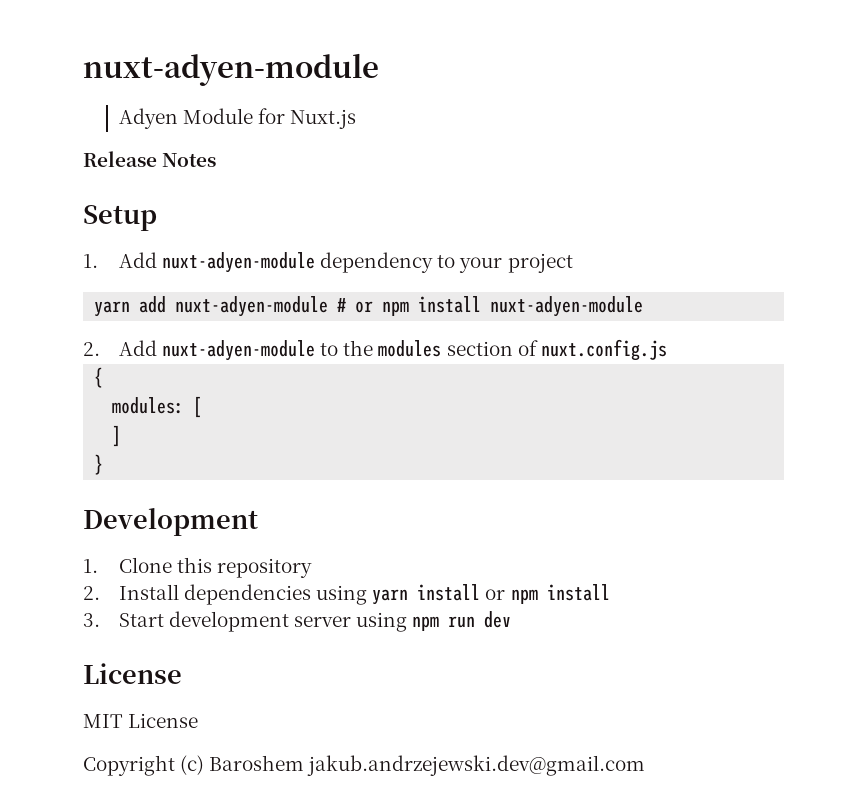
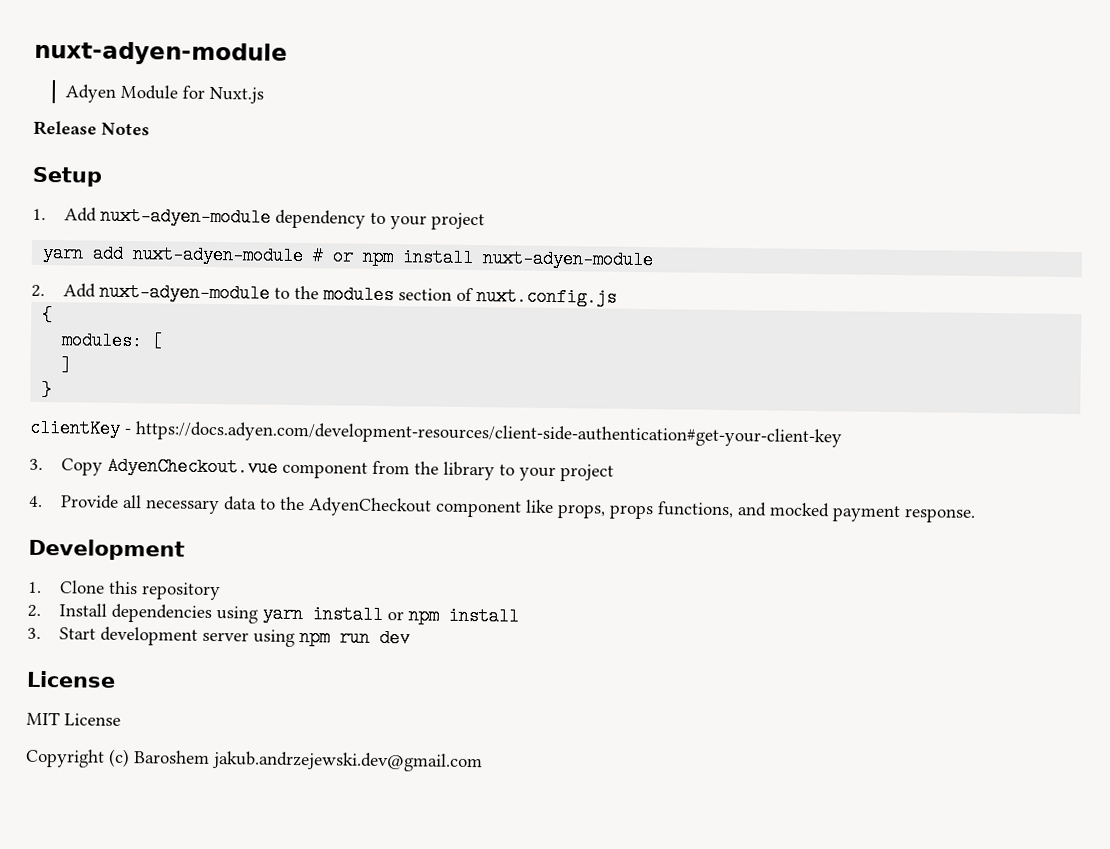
(104, 464) none -> [29,418,842,448] [29,456,614,482] [29,494,976,523] // clientKey - https://docs.adyen.com/development-resources/client-side-authentication#get-your-client-key // 3. Copy AdyenCheckout.vue component from the library to your project // 4. Provide all necessary data to the AdyenCheckout component like props, props functions, and mocked payment response.

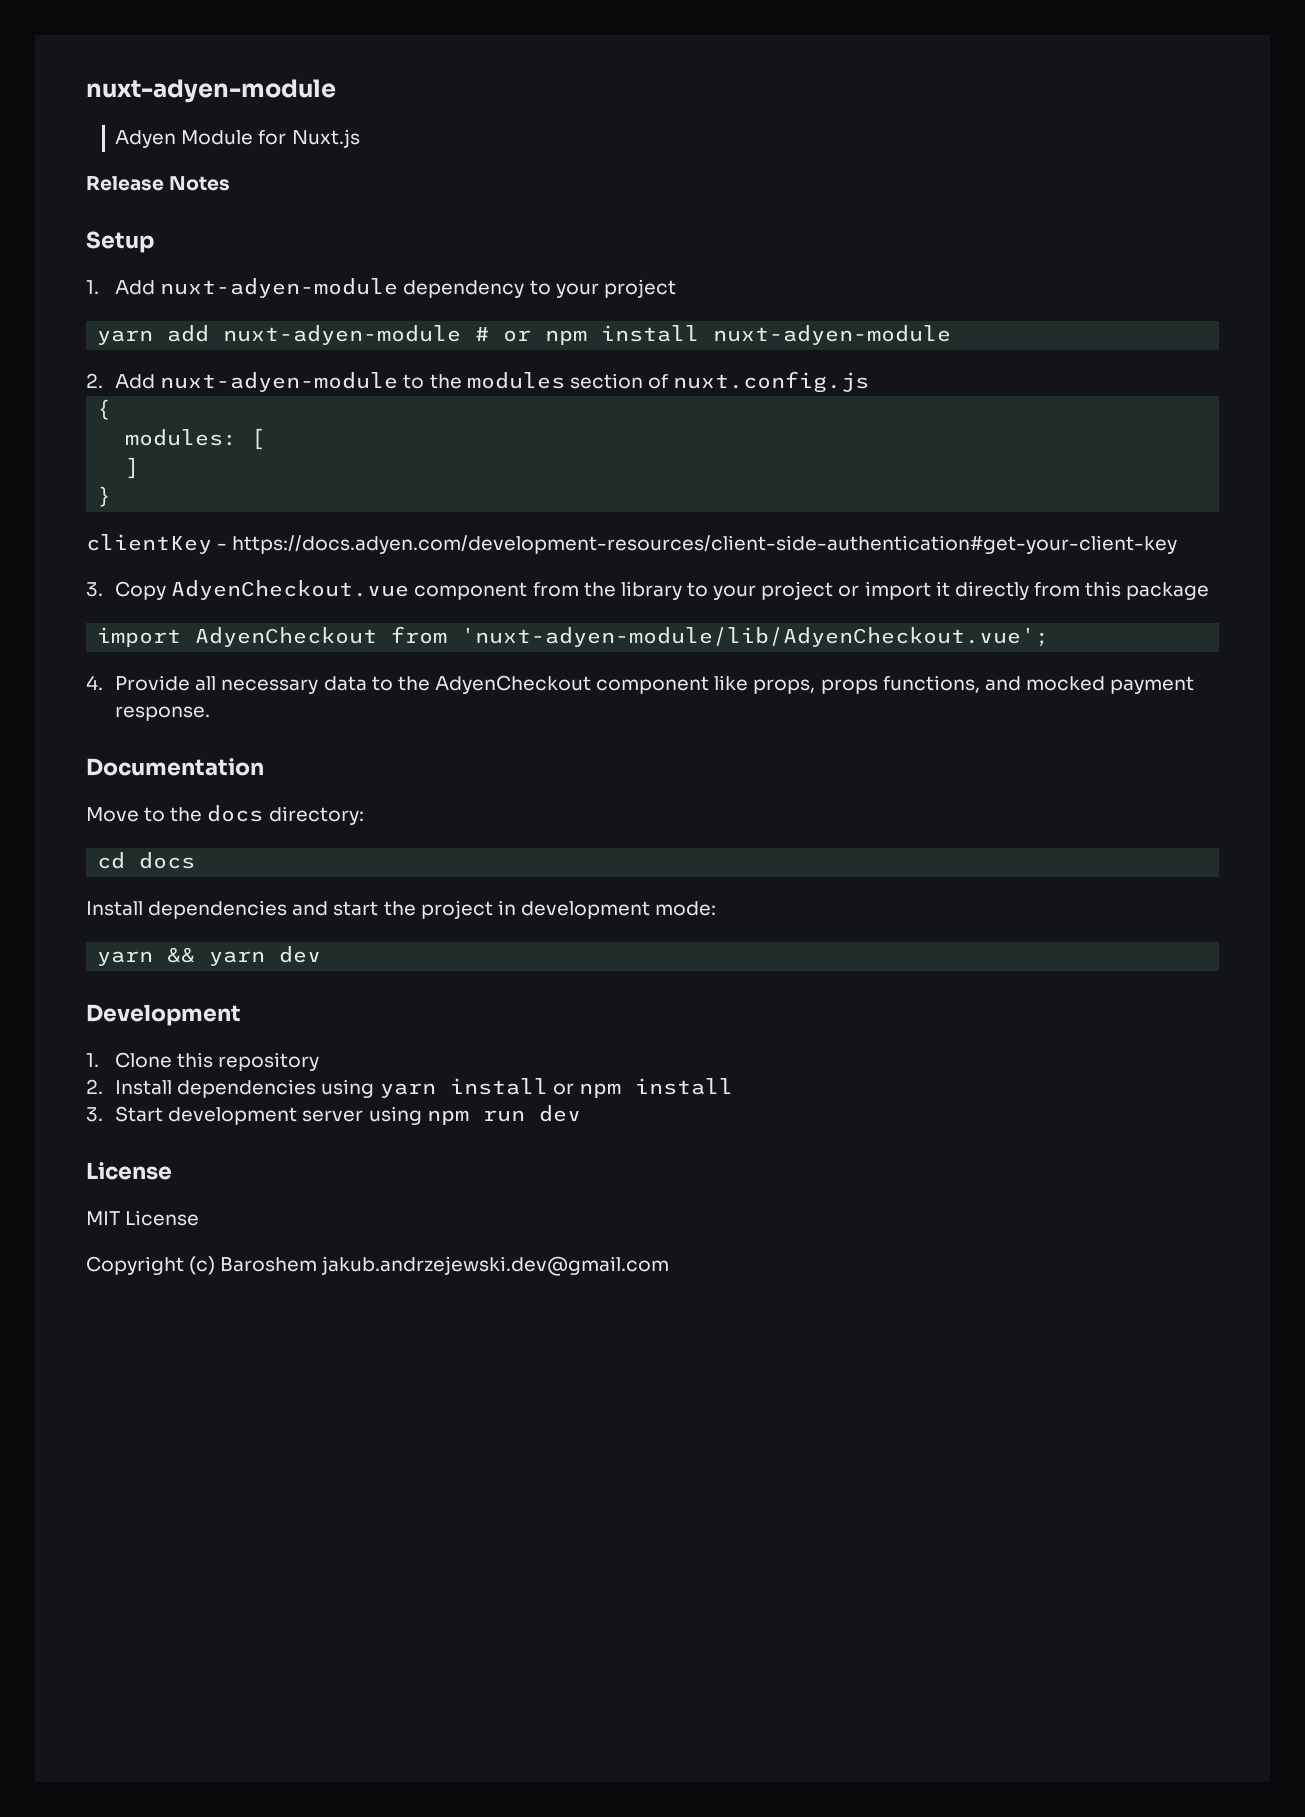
(614, 473) none -> [838,581,1210,600] [97,626,1050,647] or import it directly from this package // import AdyenCheckout from 'nuxt-adyen-module/lib/AdyenCheckout.vue';
(976, 515) none -> [86,758,264,776] [86,805,364,825] [97,852,196,869] [86,900,717,919] [97,946,322,966] // Documentation // Move to the docs directory: // cd docs // Install dependencies and start the project in development mode: // yarn && yarn dev

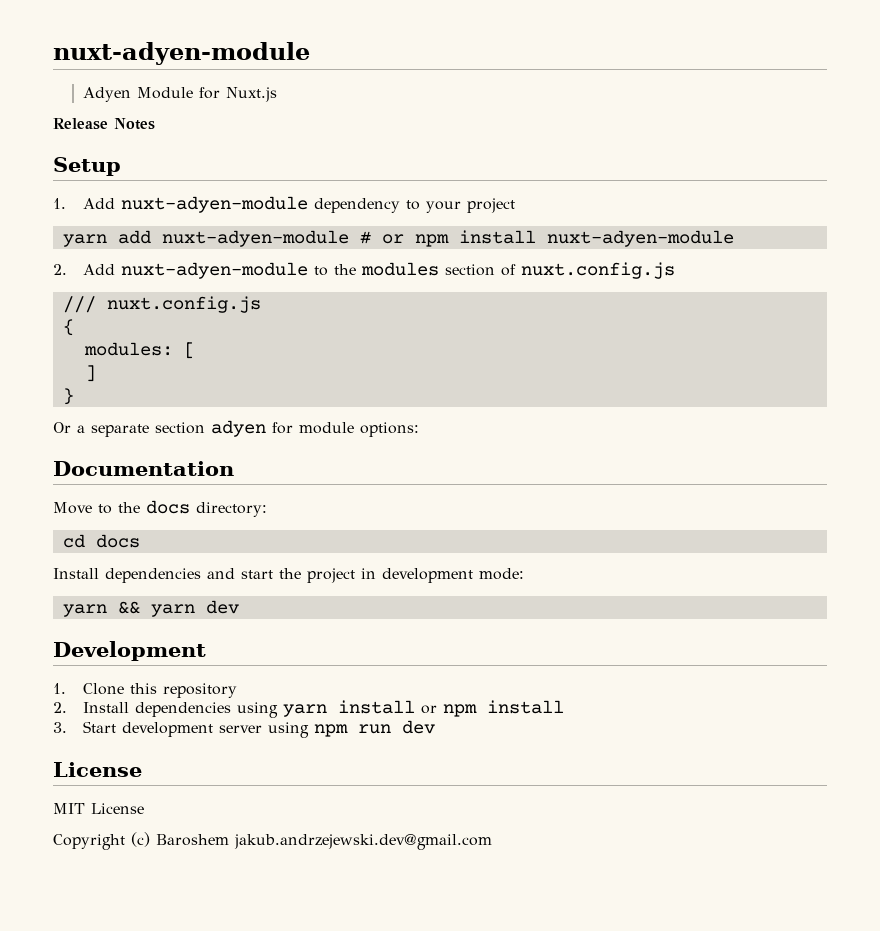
(870, 382) none -> [62,296,261,313] // /// nuxt.config.js
[86,534,1178,554] [86,580,1210,600] [97,626,1050,647] [86,675,1195,694] [115,706,211,721] clientKey - https://docs.adyen.com/development-resources/client-side-authentication#get-your-client-key // 3. Copy AdyenCheckout.vue component from the library to your project or import it directly from this package // import AdyenCheckout from 'nuxt-adyen-module/lib/AdyenCheckout.vue'; // 4. Provide all necessary data to the AdyenCheckout component like props, props functions, and mocked payment response. -> [53,420,419,437] Or a separate section adyen for module options:

